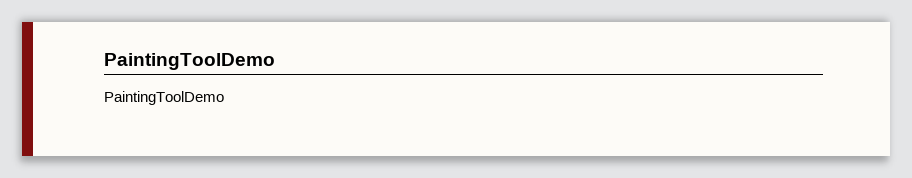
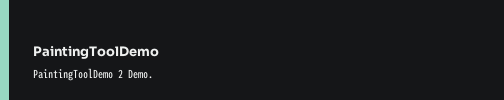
(224, 98) none -> [118,69,153,79] 2 Demo.

